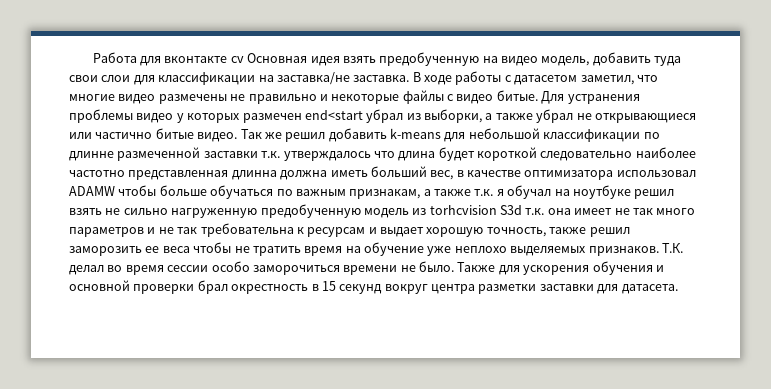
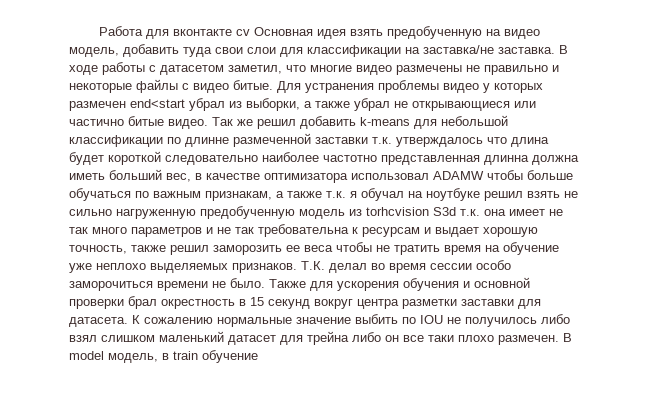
(678, 289) none -> [132,314,570,327] [69,331,572,345] [69,350,258,363] К сожалению нормальные значение выбить по IOU не получилось либо взял слишком маленький датасет для трейна либо он все таки плохо размечен. В model модель, в train обучение

